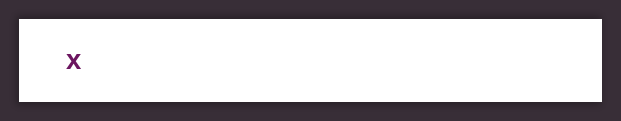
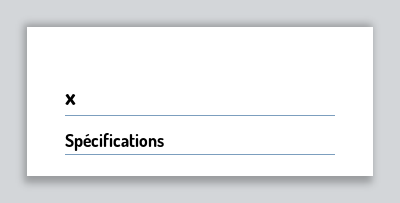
(82, 61) none -> [65,133,164,151] // Spécifications

